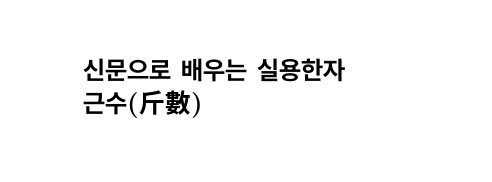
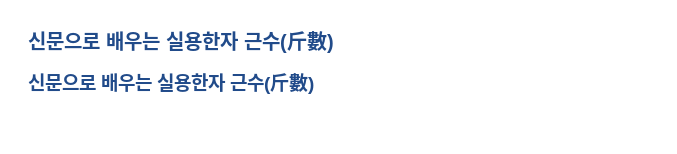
[83,58,345,82] [83,90,203,118] 신문으로 배우는 실용한자 근수(斤數) -> [28,31,334,53] [28,73,315,94] 신문으로 배우는 실용한자 근수(斤數) // 신문으로 배우는 실용한자 근수(斤數)

